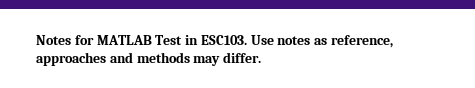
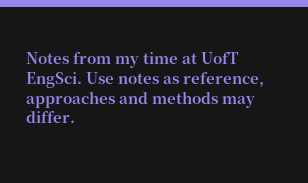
[74,35,247,45] for MATLAB Test in ESC103. -> [73,52,240,68] [26,72,82,88] from my time at UofT EngSci.

